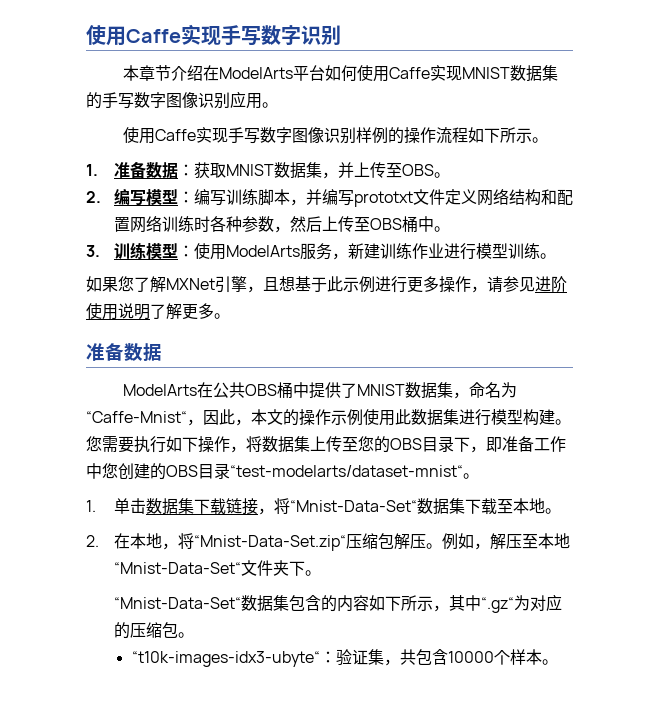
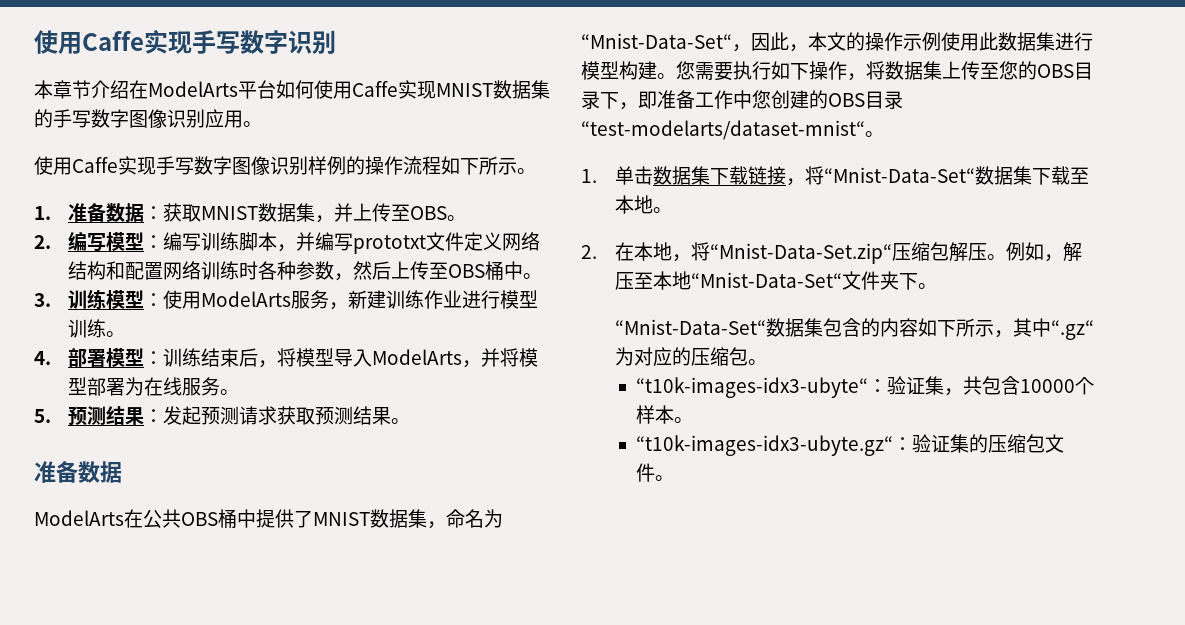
[86,276,567,293] [86,303,214,320] 如果您了解MXNet引擎，且想基于此示例进行更多操作，请参见进阶使用说明了解更多 -> [34,348,539,368] [68,377,240,396] [34,406,392,426] 4.部署模型：训练结束后，将模型导入ModelArts，并将模型部署为在线服务。 // 5.预测结果：发起预测请求获取预测结果
[86,411,187,423] “Caffe-Mnist“ -> [581,33,732,49] “Mnist-Data-Set“
(558, 662) none -> [636,434,1065,456] [636,463,675,482] // “t10k-images-idx3-ubyte.gz“：验证集的压缩包文件。

